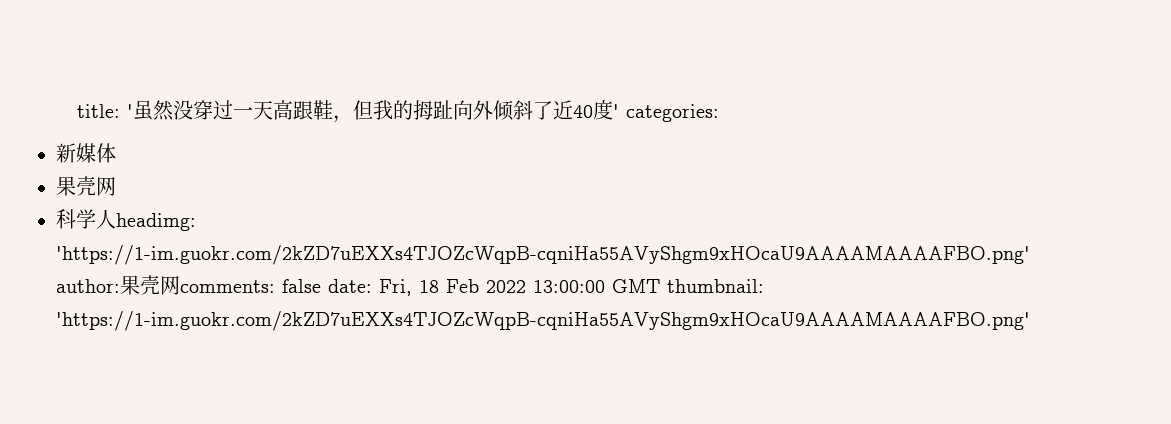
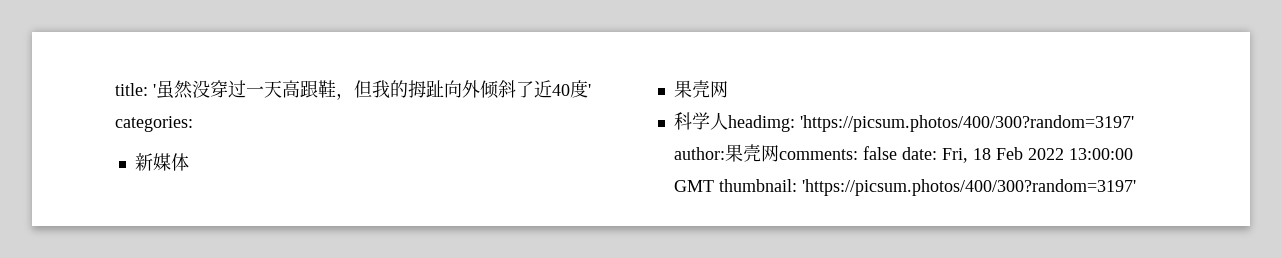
[56,245,1030,265] 'https://1-im.guokr.com/2kZD7uEXXs4TJOZcWqpB-cqniHa55AVyShgm9xHOcaU9AAAAMAAAAFBO.png' -> [799,115,1134,132] 'https://picsum.photos/400/300?random=3197'
[56,311,1030,331] 'https://1-im.guokr.com/2kZD7uEXXs4TJOZcWqpB-cqniHa55AVyShgm9xHOcaU9AAAAMAAAAFBO.png' -> [801,179,1136,196] 'https://picsum.photos/400/300?random=3197'

